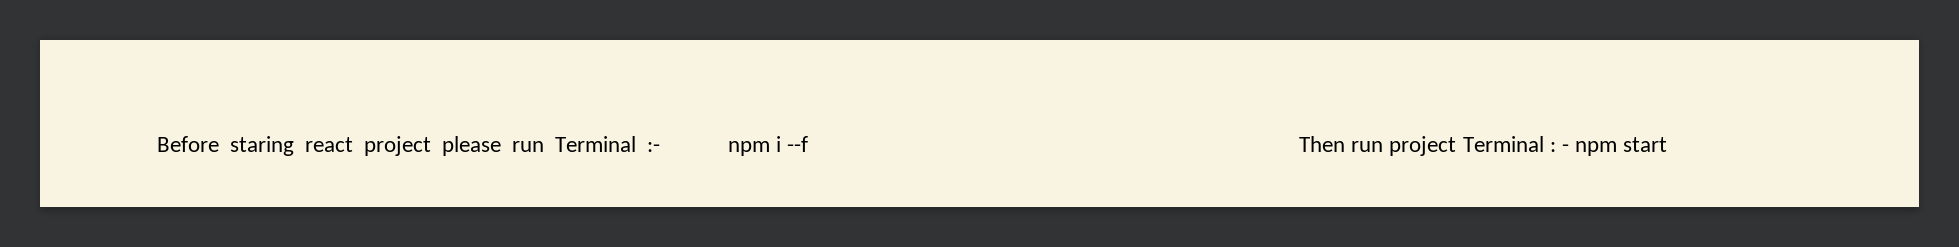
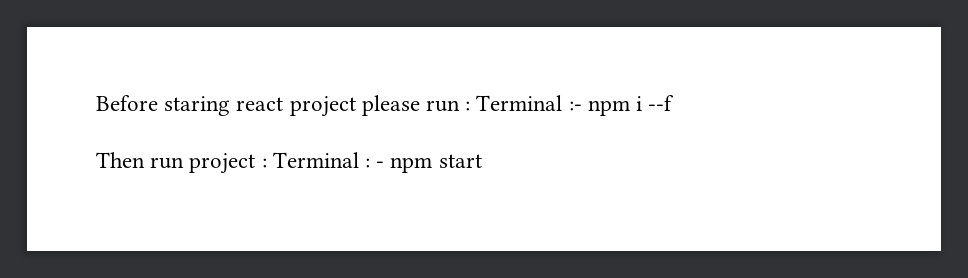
(544, 146) none -> [465,101,471,111] :
(1457, 146) none -> [261,158,267,168] :

